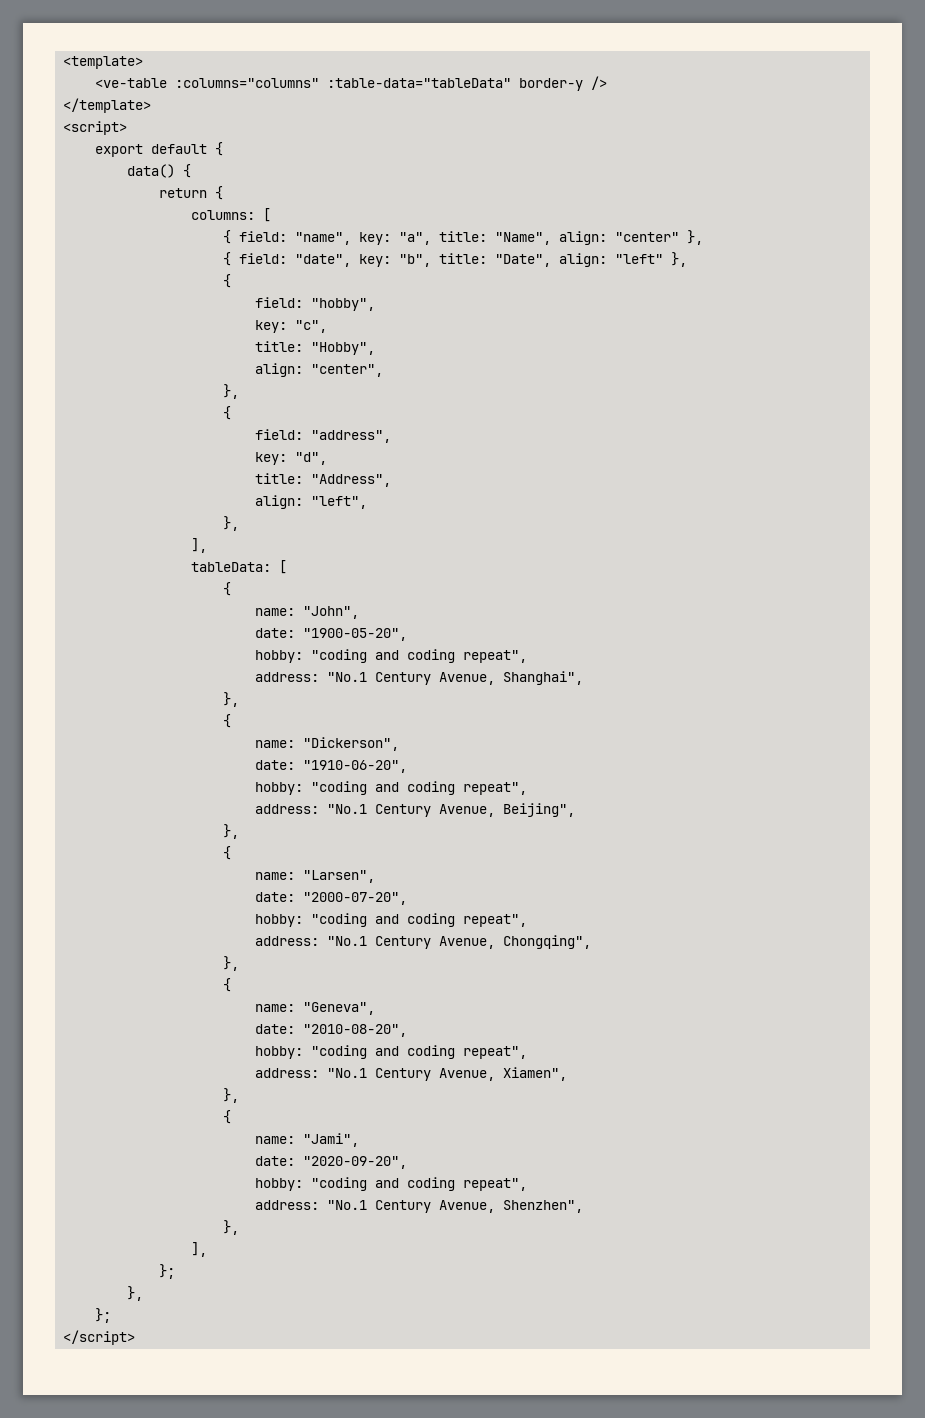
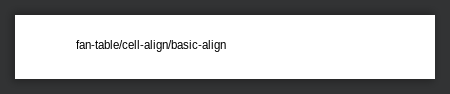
[63,56,144,69] [95,76,608,91] [63,98,152,113] [63,121,128,135] [95,142,224,157] [127,164,192,178] [159,186,224,200] [191,208,272,222] [223,230,704,245] [223,252,688,267] [223,274,232,288] [255,297,376,311] [255,320,328,333] [255,341,376,355] [255,363,384,377] [223,384,240,399] [223,406,232,420] [255,429,392,443] [255,452,328,465] [255,473,392,487] [255,495,368,509] [223,516,240,531] [191,538,208,553] [191,560,288,574] [223,582,232,596] [255,606,360,619] [255,628,408,641] [255,649,528,663] [255,671,584,685] [223,692,240,707] [223,714,232,728] [255,737,400,751] [255,760,408,773] [255,781,528,795] [255,803,576,817] [223,824,240,839] [223,846,232,860] [255,870,376,883] [255,892,408,905] [255,913,528,927] [255,935,592,949] [223,956,240,971] [223,978,232,992] [255,1002,376,1015] [255,1024,408,1037] [255,1045,528,1059] [255,1067,568,1081] [223,1088,240,1103] [223,1110,232,1124] [255,1133,360,1147] [255,1156,408,1169] [255,1177,528,1191] [255,1200,584,1213] [223,1220,240,1235] [191,1242,208,1257] [159,1264,176,1279] [127,1286,144,1301] [95,1308,112,1323] [63,1330,136,1345] <template> // <ve-table :columns="columns" :table-data="tableData" border-y /> // </template> // <script> // export default { // data() { // return { // columns: [ // { field: "name", key: "a", title: "Name", align: "center" }, // { field: "date", key: "b", title: "Date", align: "left" }, // { // field: "hobby", // key: "c", // title: "Hobby", // align: "center", // }, // { // field: "address", // key: "d", // title: "Address", // align: "left", // }, // ], // tableData: [ // { // name: "John", // date: "1900-05-20", // hobby: "coding and coding repeat", // address: "No.1 Century Avenue, Shanghai", // }, // { // name: "Dickerson", // date: "1910-06-20", // hobby: "coding and coding repeat", // address: "No.1 Century Avenue, Beijing", // }, // { // name: "Larsen", // date: "2000-07-20", // hobby: "coding and coding repeat", // address: "No.1 Century Avenue, Chongqing", // }, // { // name: "Geneva", // date: "2010-08-20", // hobby: "coding and coding repeat", // address: "No.1 Century Avenue, Xiamen", // }, // { // name: "Jami", // date: "2020-09-20", // hobby: "coding and coding repeat", // address: "No.1 Century Avenue, Shenzhen", // }, // ], // }; // }, // }; // </script> -> [76,40,226,52] fan-table/cell-align/basic-align

